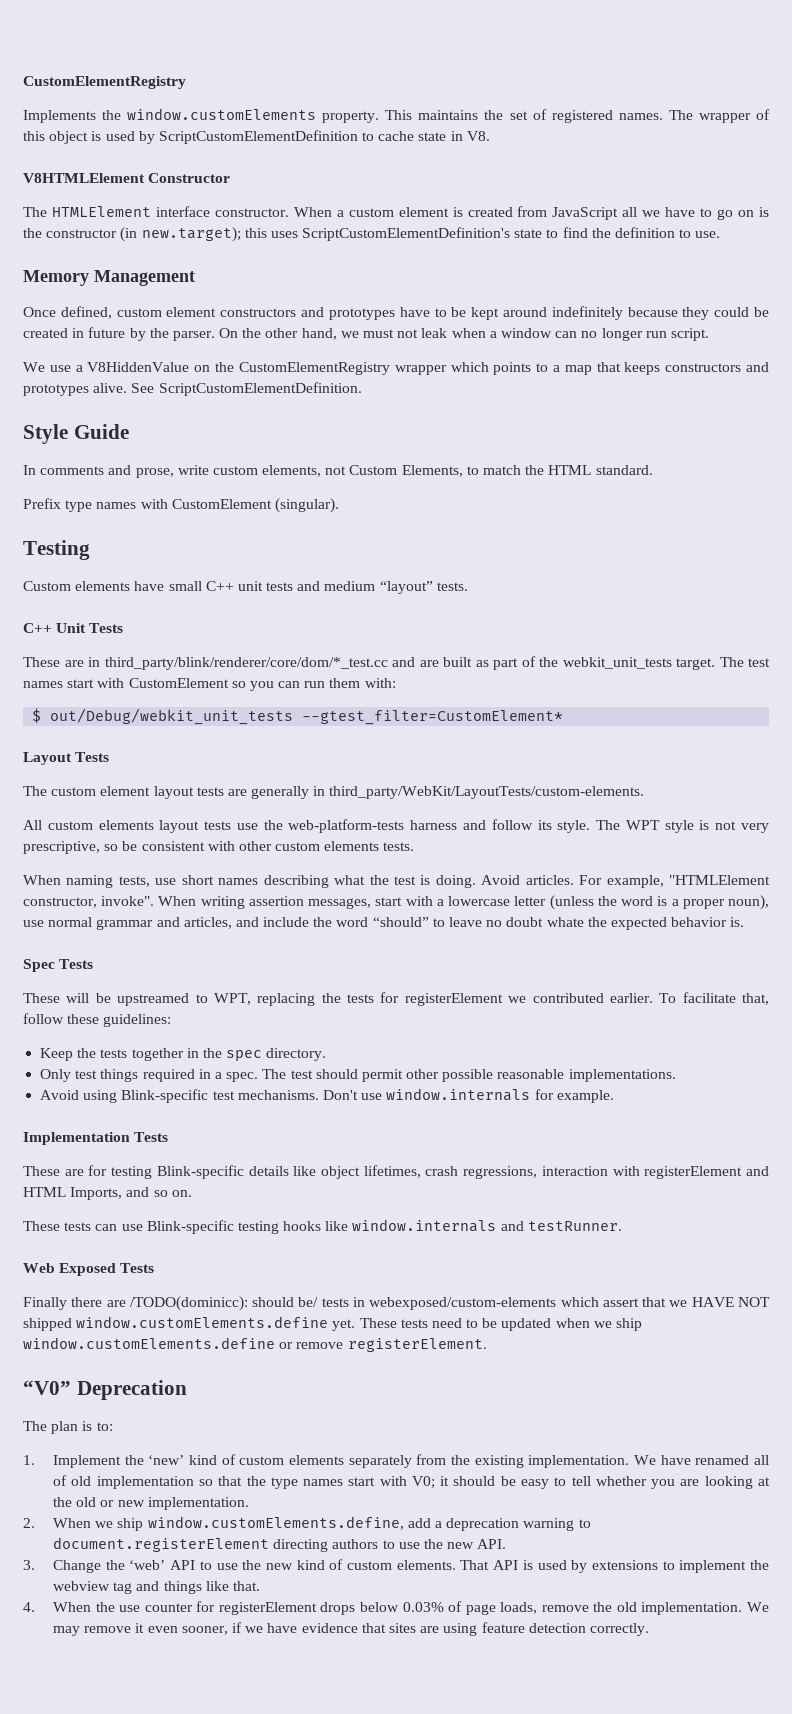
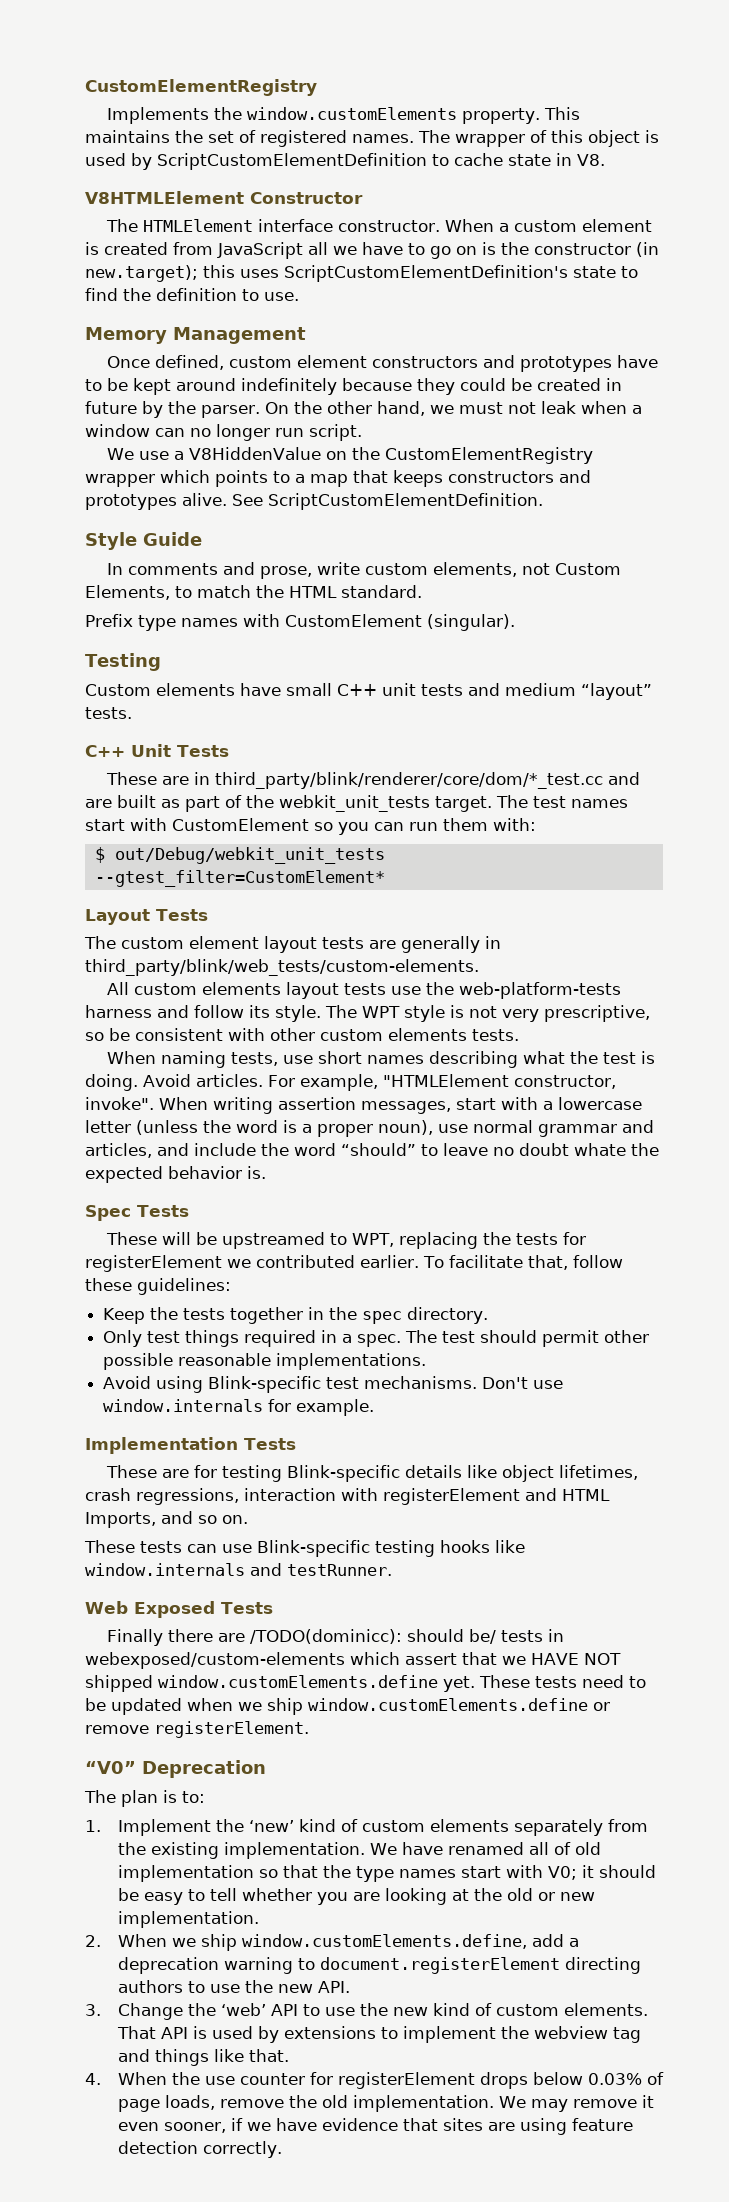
[329,786,645,799] third_party/WebKit/LayoutTests/custom-elements. -> [85,959,479,976] third_party/blink/web_tests/custom-elements.

